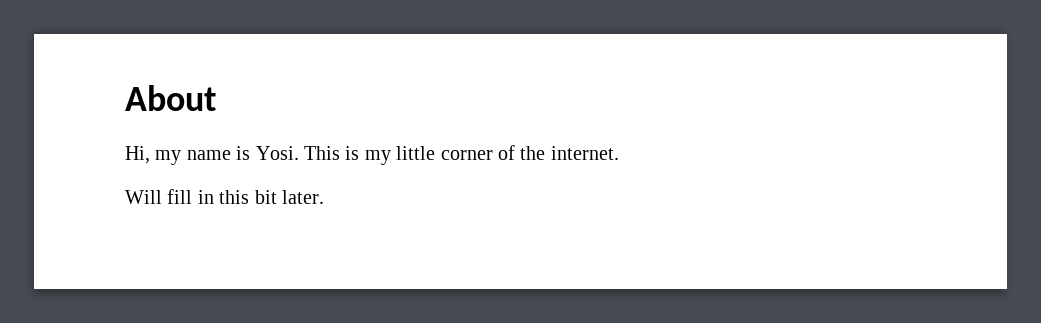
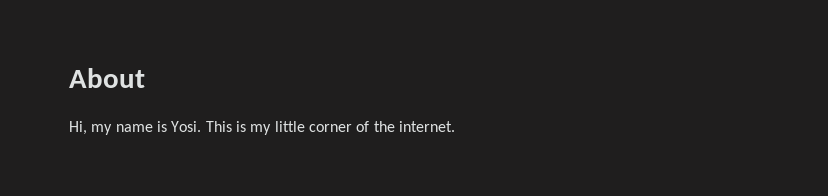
[125,189,324,204] // Will fill in this bit later. -> (455, 126) none

